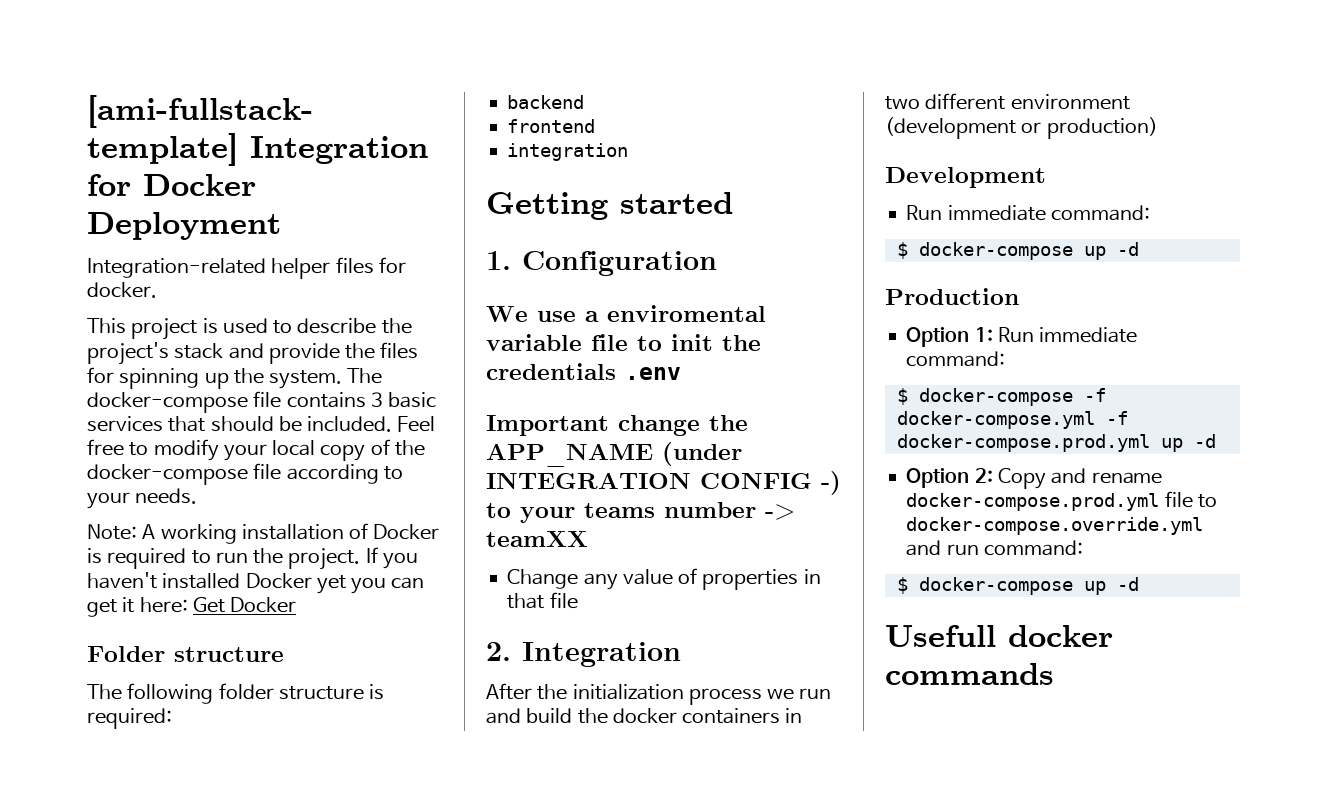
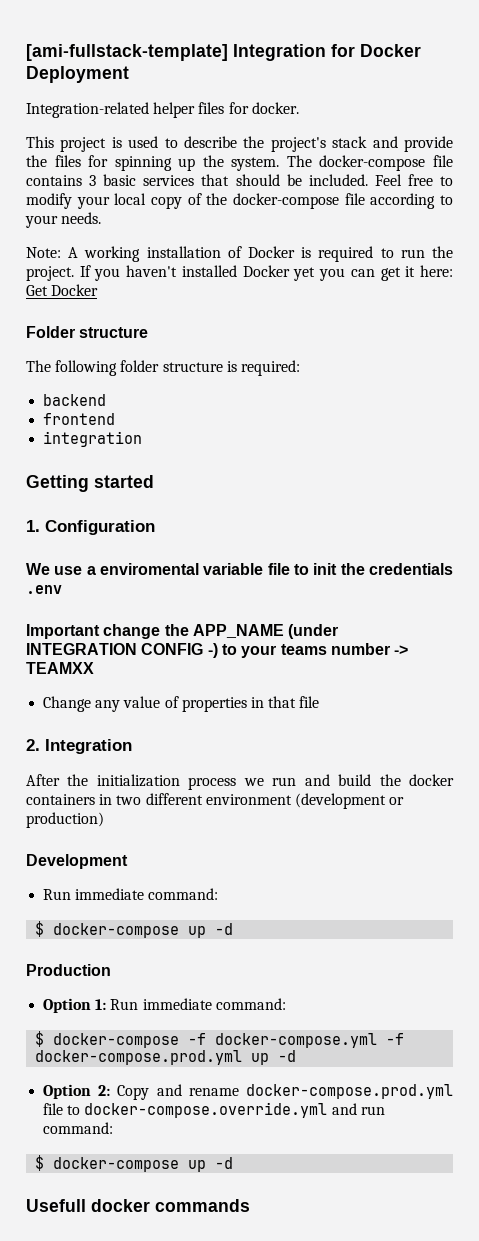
[486,531,588,547] teamXX -> [26,662,94,674] TEAMXX

